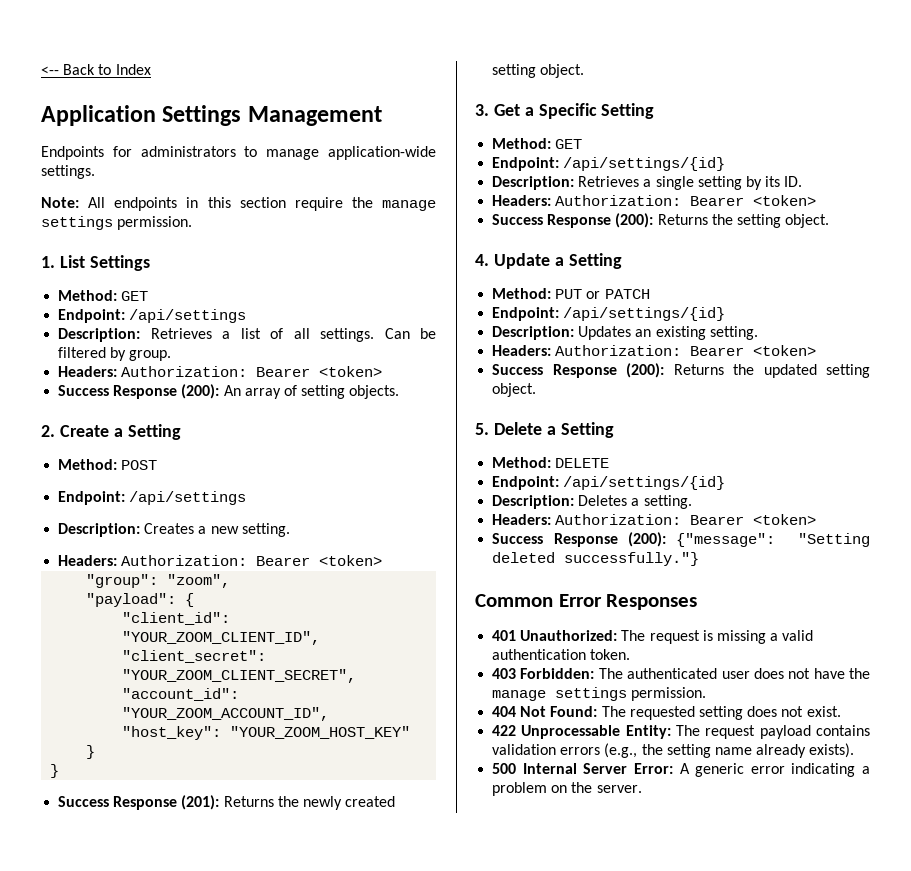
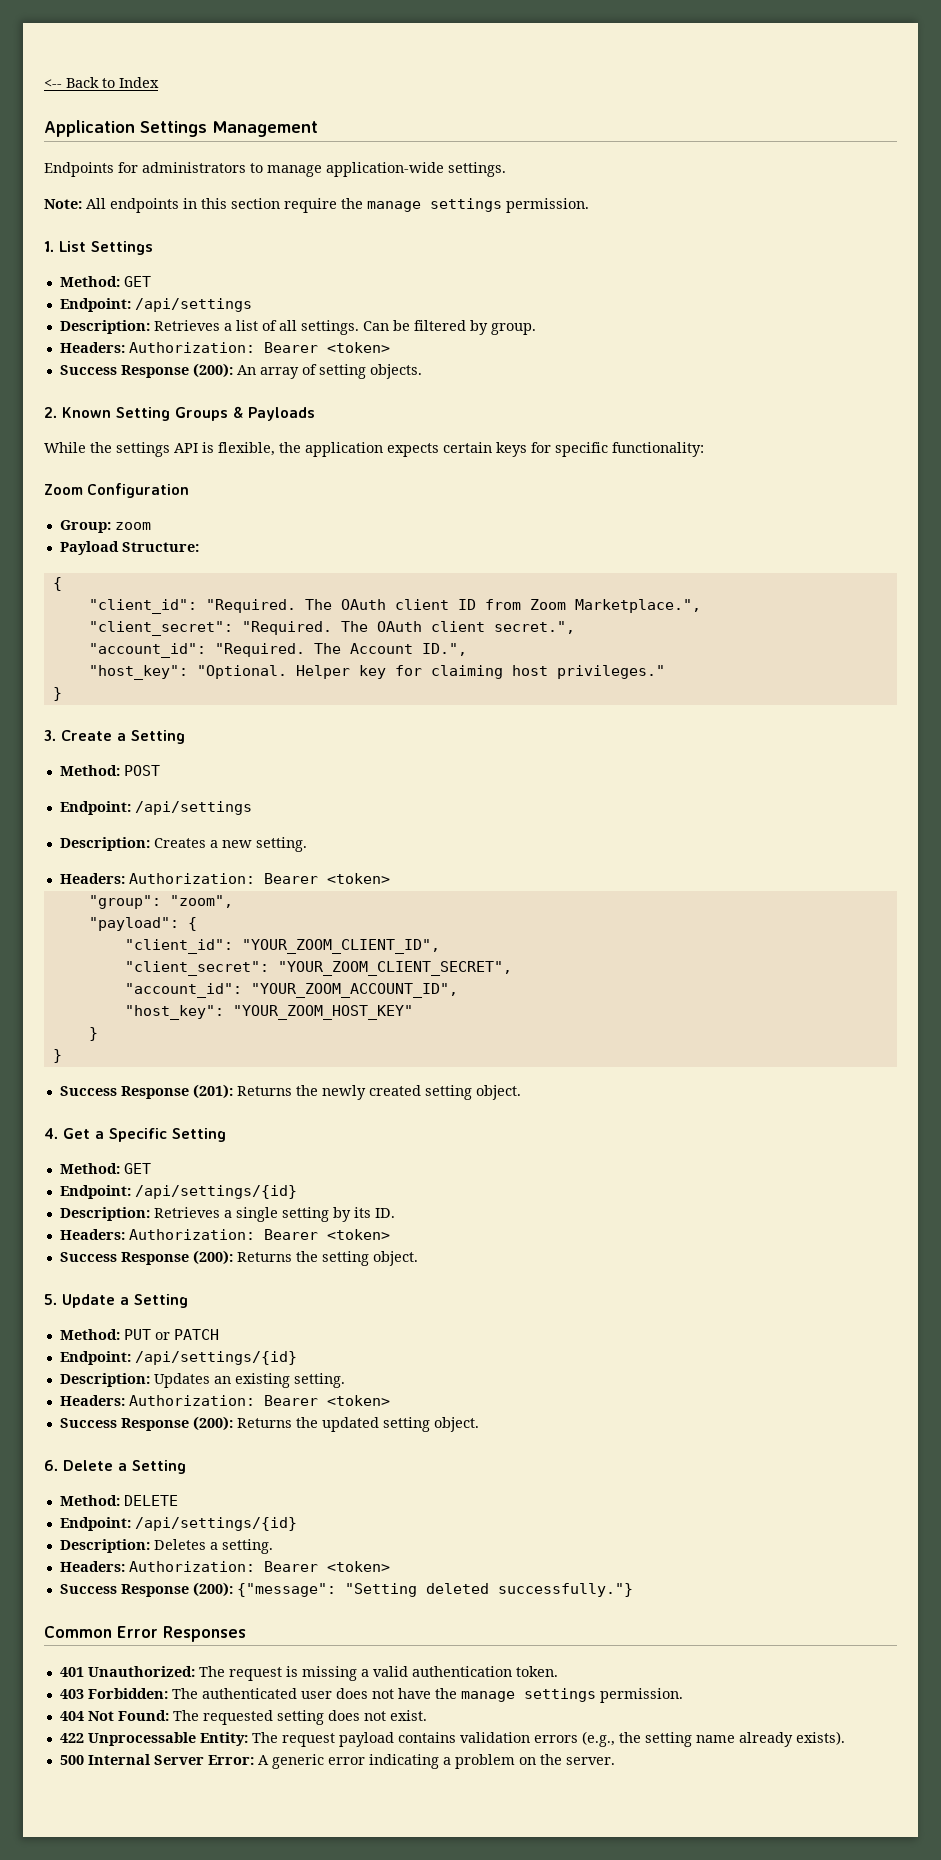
(55, 431) none -> [62,406,315,421] [44,442,704,457] [44,483,190,498] [59,520,151,533] [59,541,199,555] [52,577,62,591] [88,599,701,614] [88,621,575,636] [88,643,467,658] [88,665,665,680] [52,687,62,701] [44,730,56,741] Known Setting Groups & Payloads // While the settings API is flexible, the application expects certain keys for specific functionality: // Zoom Configuration // Group: zoom // Payload Structure: // { // "client_id": "Required. The OAuth client ID from Zoom Marketplace.", // "client_secret": "Required. The OAuth client secret.", // "account_id": "Required. The Account ID.", // "host_key": "Optional. Helper key for claiming host privileges." // } // 3.
[475,104,489,116] 3. -> [44,1128,58,1139] 4.
[475,254,489,266] 4. -> [44,1294,57,1305] 5.
[475,423,489,435] 5. -> [44,1460,58,1471] 6.

